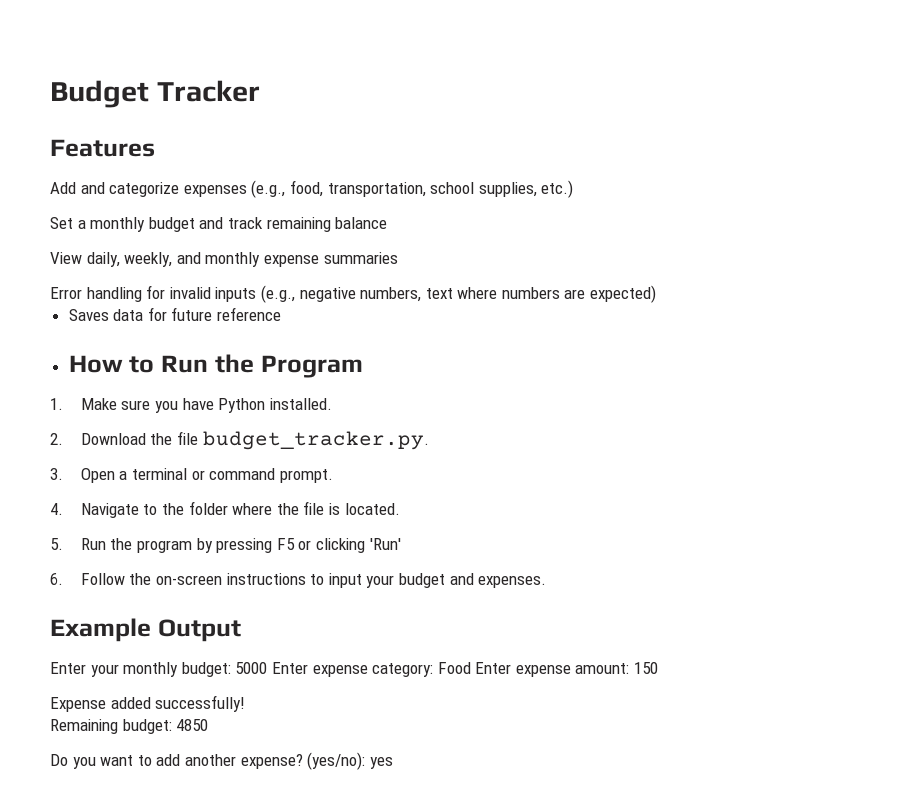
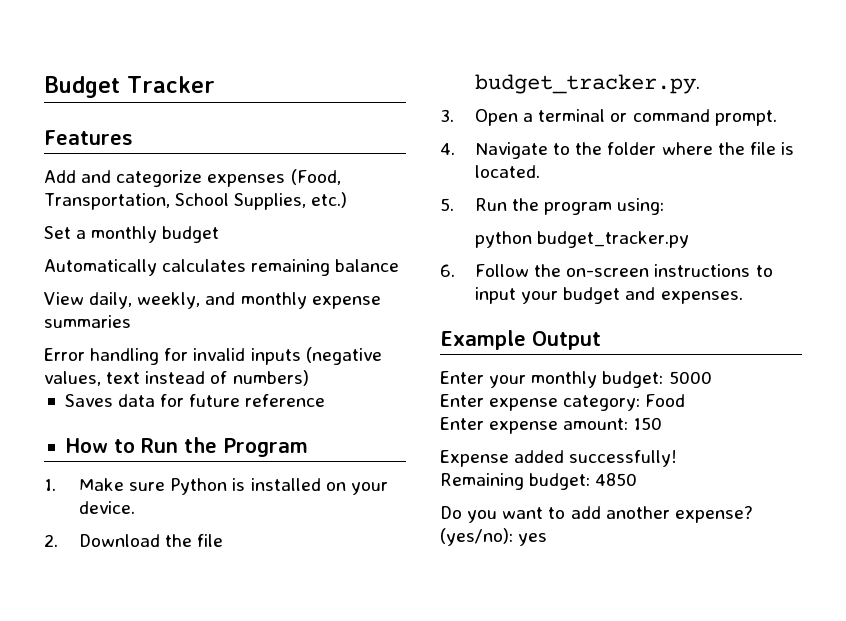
[251,180,537,198] (e.g., food, transportation, school supplies, -> [290,169,341,185] [44,193,307,210] (Food, Transportation, School Supplies,
[199,217,263,229] and track -> [44,259,247,276] // Automatically calculates
[260,285,657,303] (e.g., negative numbers, text where numbers are expected) -> [305,347,382,365] [44,370,309,386] (negative values, text instead of numbers)
[155,398,332,413] you have Python installed. -> [170,478,388,495] [79,501,136,514] Python is installed on your device.
[196,538,401,553] by pressing F5 or clicking 'Run' -> [617,198,665,215] [475,231,690,248] using: // python budget_tracker.py
(268, 668) none -> (712, 377) //
(471, 668) none -> (686, 400) //

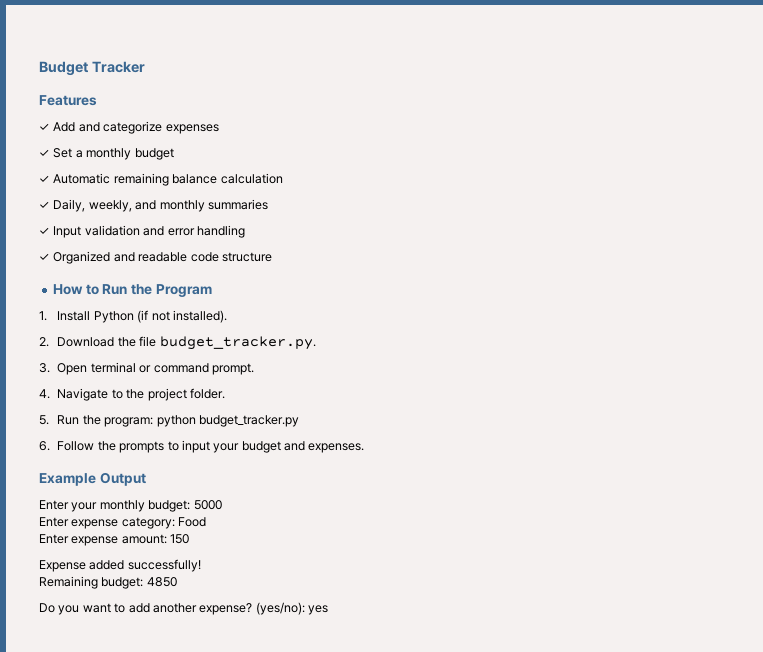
(133, 137) none -> [39,123,50,131] ✓
[290,169,341,185] [44,192,348,210] (Food, Transportation, School Supplies, etc.) // -> [39,149,50,157] // ✓
[44,259,247,276] Automatically calculates -> [39,173,111,184] ✓ Automatic
[44,292,133,309] // View daily, -> [220,173,283,184] [39,199,86,212] calculation // ✓ Daily,
[311,296,381,309] expense -> (205, 206) none
[44,347,382,365] [44,370,309,386] [64,394,326,407] Error handling for invalid inputs (negative values, text instead of numbers) // Saves data for future reference -> [39,225,245,238] [39,251,272,264] ✓ Input validation and error handling // ✓ Organized and readable code structure
[79,478,388,495] [79,501,136,514] Make sure Python is installed on your device. -> [57,310,227,323] Install Python (if not installed).
[523,113,534,122] a -> (88, 369) none
[607,142,794,155] [475,165,541,178] folder where the file is located. -> [147,388,225,401] project folder.
[544,198,665,215] program using: // -> [104,417,154,427] program:
[566,264,751,277] on-screen instructions -> [119,441,165,453] prompts

